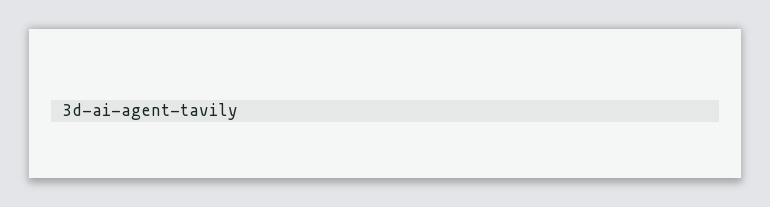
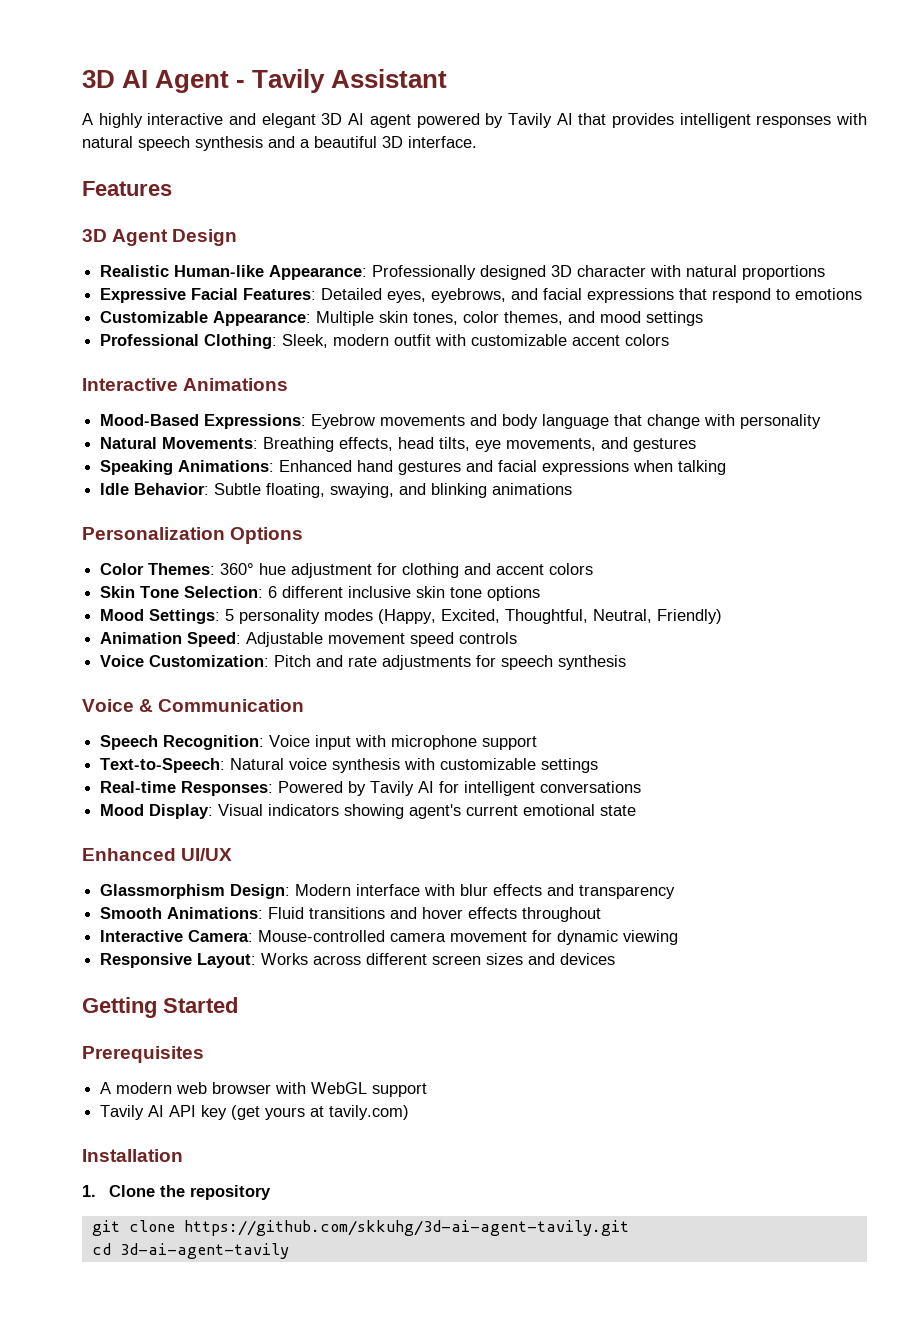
(61, 111) none -> [82,69,448,93] [82,113,867,128] [82,136,477,151] [82,181,172,196] [82,229,238,246] [100,265,826,280] [100,288,863,303] [100,311,704,326] [100,334,670,349] [82,378,289,391] [100,414,822,429] [100,437,697,452] [100,460,727,475] [100,483,573,498] [82,527,304,544] [100,563,594,578] [100,586,541,601] [100,609,723,624] [100,632,518,647] [100,655,627,670] [82,699,305,712] [100,735,538,750] [100,758,599,773] [100,781,642,796] [100,804,637,819] [82,848,233,861] [100,884,676,899] [100,907,602,922] [100,930,679,945] [100,953,616,968] [82,997,238,1018] [82,1046,204,1063] [100,1082,428,1097] [100,1105,410,1120] [82,1149,183,1162] [82,1185,272,1200] [91,1220,629,1236] [91,1243,111,1255] 3D AI Agent - Tavily Assistant // A highly interactive and elegant 3D AI agent powered by Tavily AI that provides intelligent responses with natural speech synthesis and a beautiful 3D interface. // Features // 3D Agent Design // Realistic Human-like Appearance: Professionally designed 3D character with natural proportions // Expressive Facial Features: Detailed eyes, eyebrows, and facial expressions that respond to emotions // Customizable Appearance: Multiple skin tones, color themes, and mood settings // Professional Clothing: Sleek, modern outfit with customizable accent colors // Interactive Animations // Mood-Based Expressions: Eyebrow movements and body language that change with personality // Natural Movements: Breathing effects, head tilts, eye movements, and gestures // Speaking Animations: Enhanced hand gestures and facial expressions when talking // Idle Behavior: Subtle floating, swaying, and blinking animations // Personalization Options // Color Themes: 360° hue adjustment for clothing and accent colors // Skin Tone Selection: 6 different inclusive skin tone options // Mood Settings: 5 personality modes (Happy, Excited, Thoughtful, Neutral, Friendly) // Animation Speed: Adjustable movement speed controls // Voice Customization: Pitch and rate adjustments for speech synthesis // Voice & Communication // Speech Recognition: Voice input with microphone support // Text-to-Speech: Natural voice synthesis with customizable settings // Real-time Responses: Powered by Tavily AI for intelligent conversations // Mood Display: Visual indicators showing agent's current emotional state // Enhanced UI/UX // Glassmorphism Design: Modern interface with blur effects and transparency // Smooth Animations: Fluid transitions and hover effects throughout // Interactive Camera: Mouse-controlled camera movement for dynamic viewing // Responsive Layout: Works across different screen sizes and devices // Getting Started // Prerequisites // A modern web browser with WebGL support // Tavily AI API key (get yours at tavily.com) // Installation // 1. Clone the repository // git clone https://github.com/skkuhg/3d-ai-agent-tavily.git // cd

